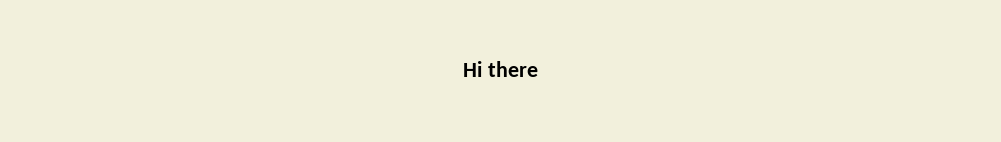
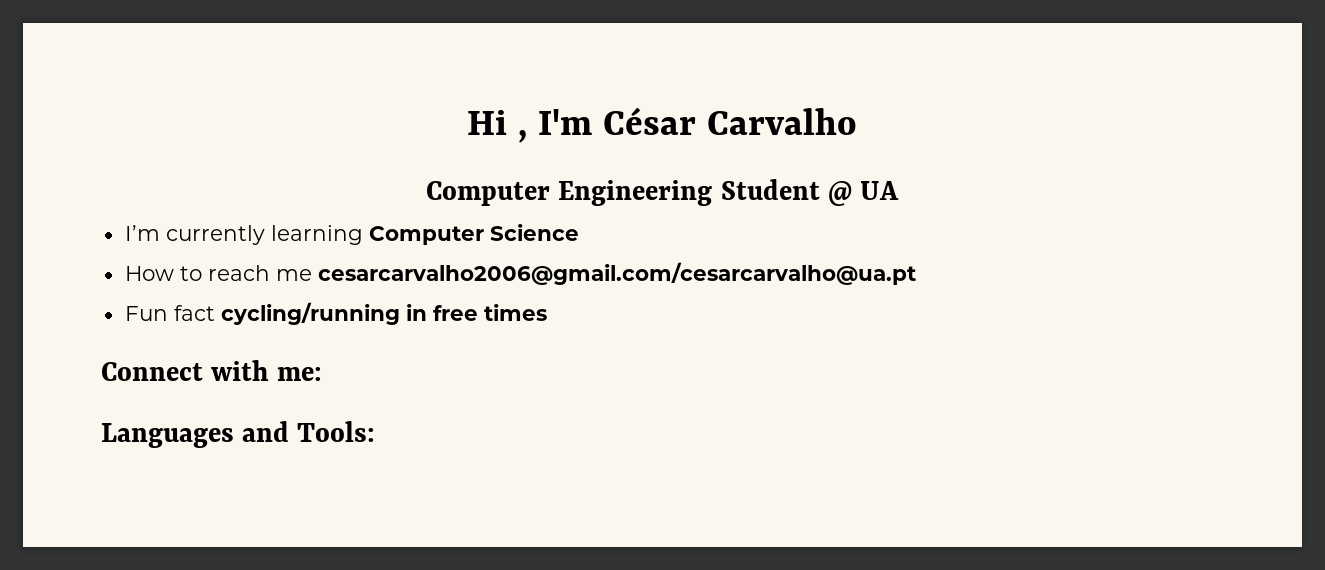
[487,61,538,77] there -> [517,107,858,143] [426,179,899,206] [124,224,579,245] [124,262,916,285] [124,302,547,325] [101,360,323,381] [101,421,376,448] , I'm César Carvalho // Computer Engineering Student @ UA // I’m currently learning Computer Science // How to reach me cesarcarvalho2006@gmail.com/cesarcarvalho@ua.pt // Fun fact cycling/running in free times // Connect with me: // Languages and Tools:

